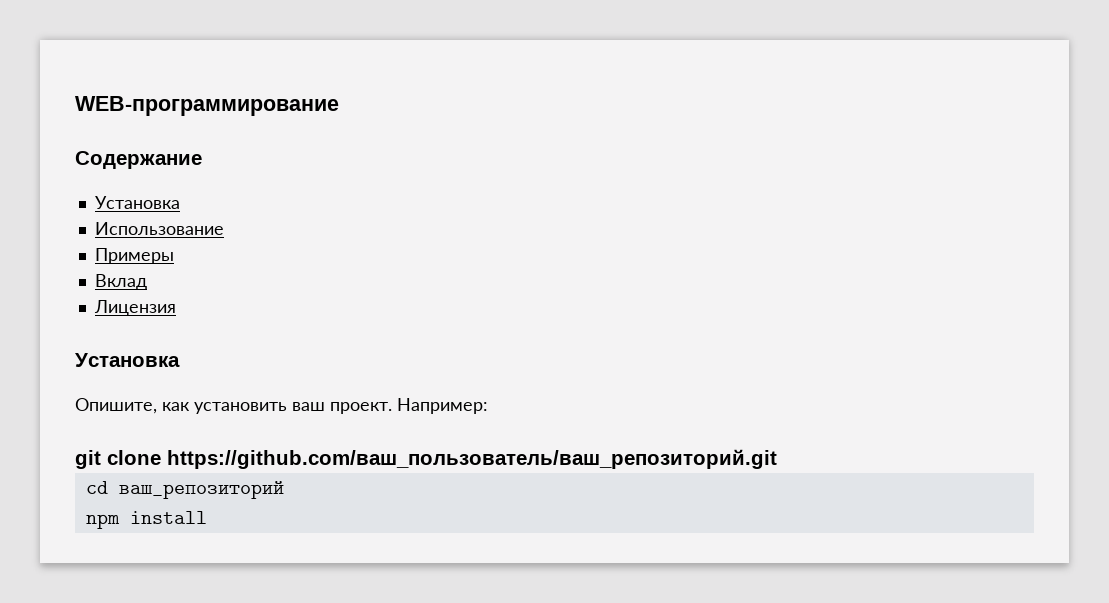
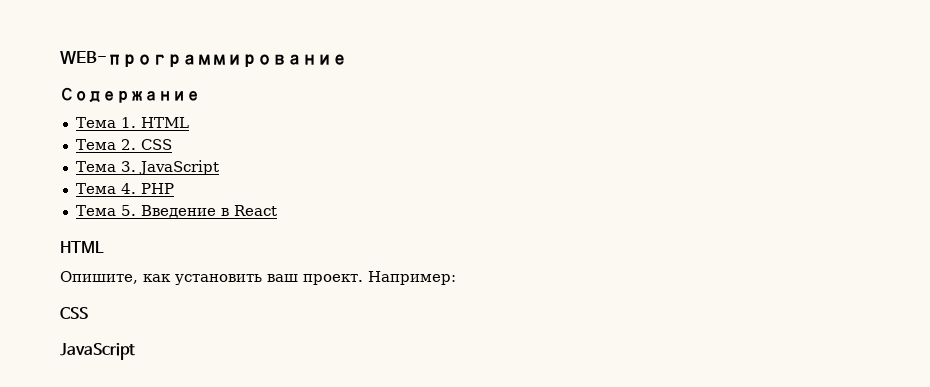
[94,196,180,209] [94,222,224,235] [94,248,174,264] [94,274,147,290] [93,300,176,316] [75,353,180,367] Установка // Использование // Примеры // Вклад // Лицензия // Установка -> [75,117,189,128] [75,139,172,150] [75,160,219,175] [75,183,174,194] [75,205,277,218] [60,241,104,253] Тема 1. HTML // Тема 2. СSS // Тема 3. JavaScript // Тема 4. PHP // Тема 5. Введение в React // HTML
[75,449,777,469] [85,481,284,499] [85,511,207,529] git clone https://github.com/ваш_пользователь/ваш_репозиторий.git // cd ваш_репозиторий // npm install -> [60,307,88,319] [60,343,135,360] CSS // JavaScript

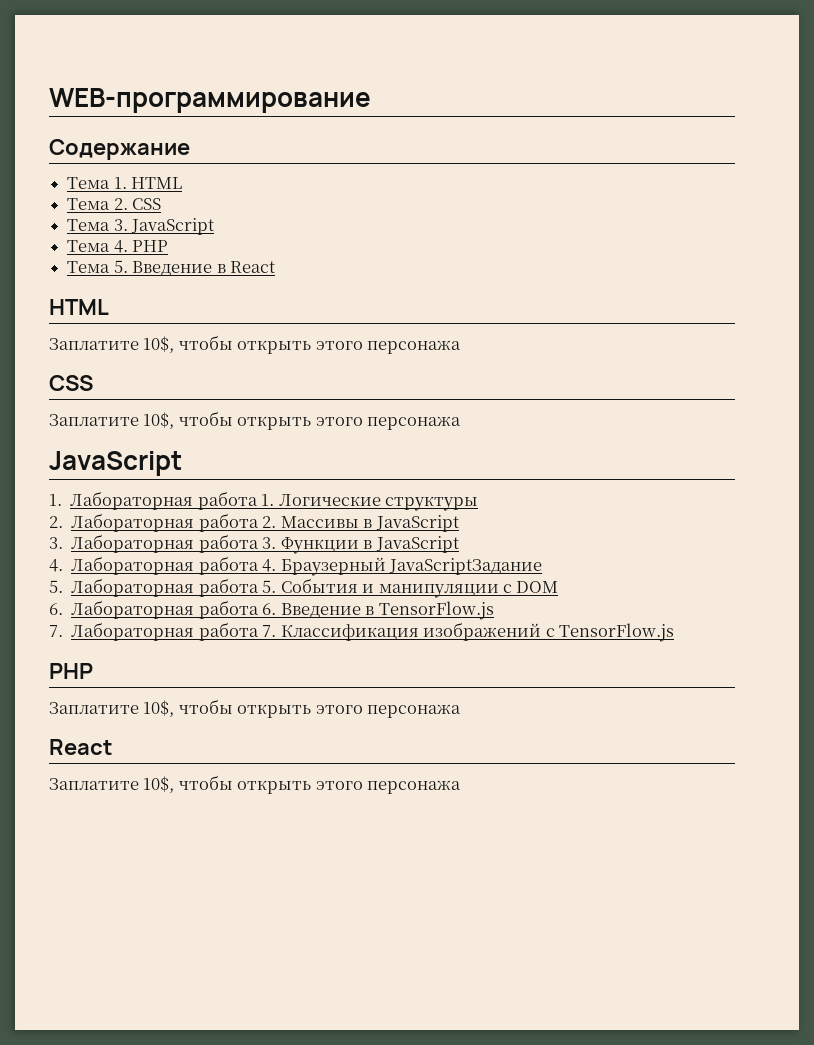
[60,271,456,285] [60,307,88,319] [60,343,135,360] Опишите, как установить ваш проект. Например: // CSS // JavaScript -> [49,335,462,354] [49,375,93,391] [49,411,462,430] [49,451,182,476] [49,491,479,511] [49,513,459,532] [49,534,459,554] [49,556,543,576] [49,578,559,598] [49,600,494,620] [49,622,674,642] [49,663,93,679] [49,699,462,718] [49,739,113,755] [49,775,462,794] Заплатите 10$, чтобы открыть этого персонажа // CSS // Заплатите 10$, чтобы открыть этого персонажа // JavaScript // 1. Лабораторная работа 1. Логические структуры // 2. Лабораторная работа 2. Массивы в JavaScript // 3. Лабораторная работа 3. Функции в JavaScript // 4. Лабораторная работа 4. Браузерный JavaScriptЗадание // 5. Лабораторная работа 5. События и манипуляции с DOM // 6. Лабораторная работа 6. Введение в TensorFlow.js // 7. Лабораторная работа 7. Классификация изображений с TensorFlow.js // PHP // Заплатите 10$, чтобы открыть этого персонажа // React // Заплатите 10$, чтобы открыть этого персонажа

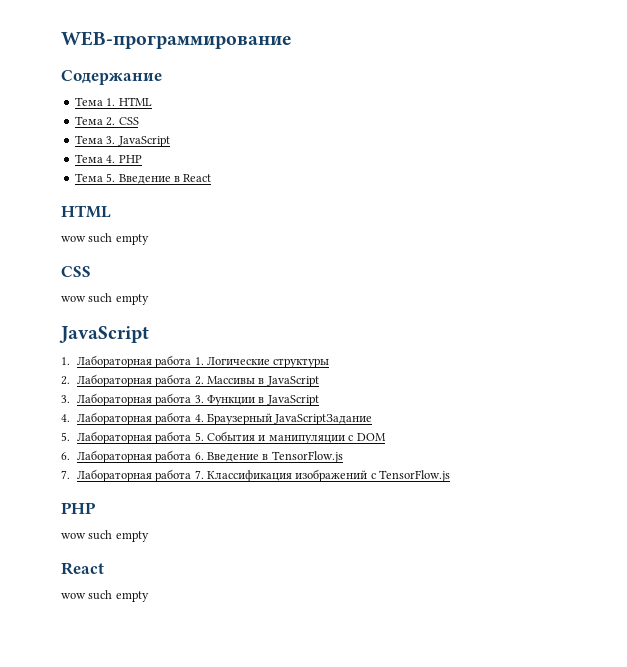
[49,335,462,354] [49,375,93,391] [49,411,462,430] Заплатите 10$, чтобы открыть этого персонажа // CSS // Заплатите 10$, чтобы открыть этого персонажа -> [61,233,149,245] [61,266,91,277] [61,293,149,305] wow such empty // CSS // wow such empty
[49,699,462,718] [49,739,113,755] [49,775,462,794] Заплатите 10$, чтобы открыть этого персонажа // React // Заплатите 10$, чтобы открыть этого персонажа -> [61,530,149,542] [61,562,104,575] [61,590,149,602] wow such empty // React // wow such empty

